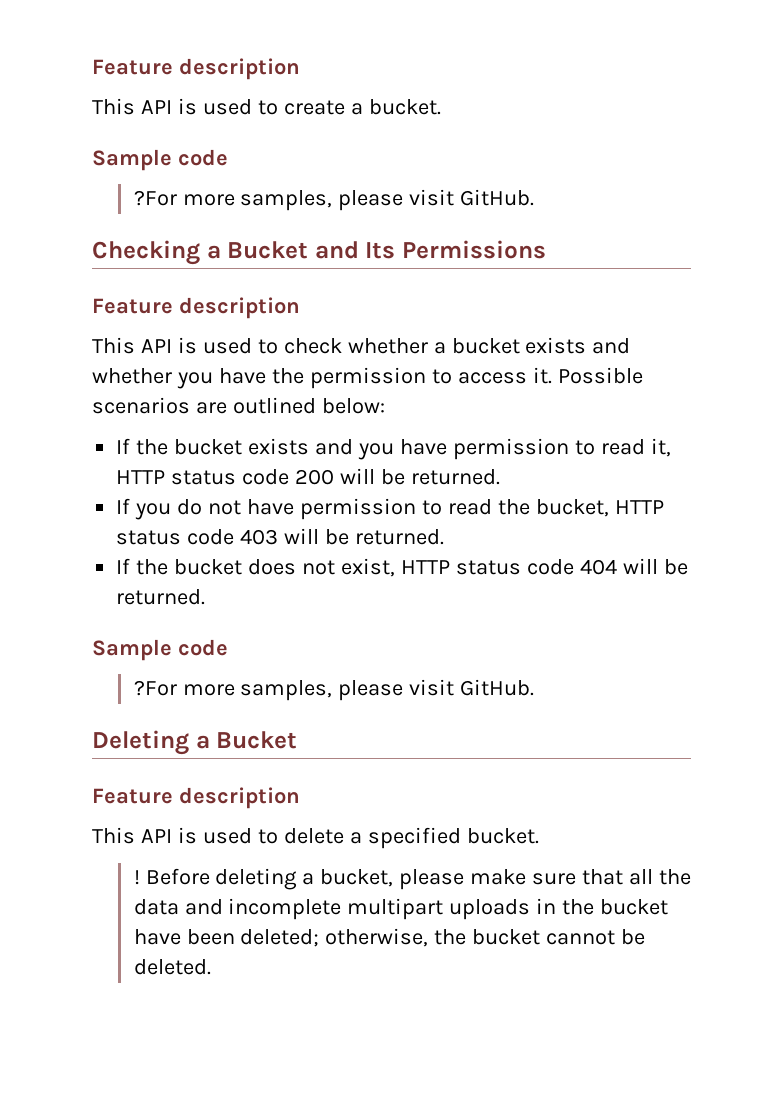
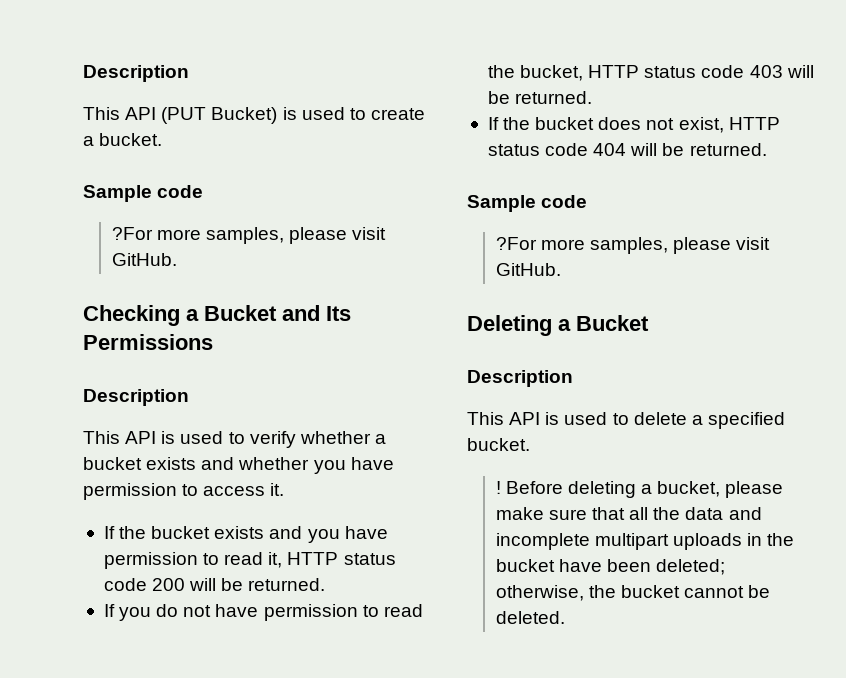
[92,58,300,80] [92,98,172,115] Feature description // This API -> [83,65,189,82] [83,107,278,124] Description // This API (PUT Bucket)
[92,297,300,319] [92,337,342,354] Feature description // This API is used to check -> [83,389,189,406] [83,431,296,448] Description // This API is used to verify
[271,368,304,384] the -> (394, 463) none
[557,367,643,384] [92,397,385,414] Possible scenarios are outlined below: -> (285, 489) none
[92,787,300,809] Feature description -> [467,370,573,387] Description

